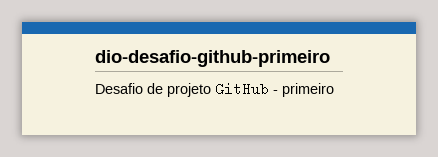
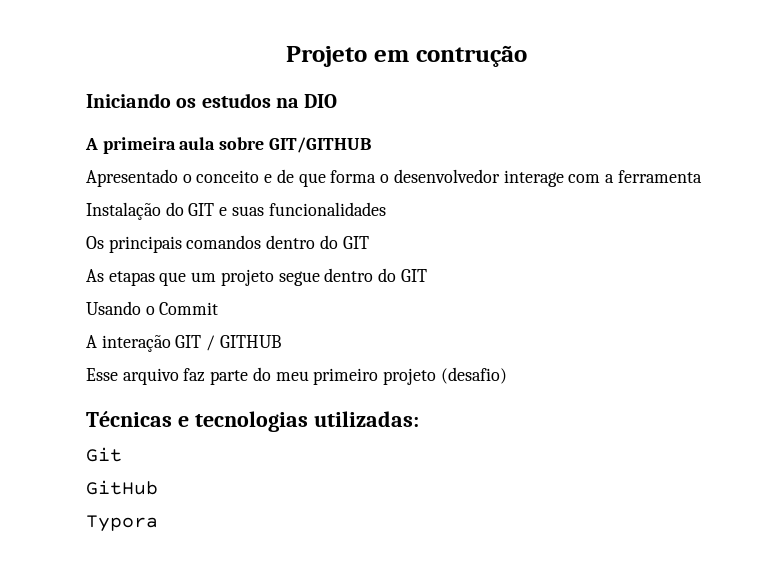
[95,50,330,67] [95,83,211,97] dio-desafio-github-primeiro // Desafio de projeto -> [286,45,527,67] [86,93,338,108] [85,137,371,154] [86,169,702,187] [86,202,386,220] [86,235,369,253] [86,268,427,286] [86,301,219,315] [86,335,281,352] [86,367,507,385] [86,411,419,432] [86,447,122,462] Projeto em contrução // Iniciando os estudos na DIO // A primeira aula sobre GIT/GITHUB // Apresentado o conceito e de que forma o desenvolvedor interage com a ferramenta // Instalação do GIT e suas funcionalidades // Os principais comandos dentro do GIT // As etapas que um projeto segue dentro do GIT // Usando o Commit // A interação GIT / GITHUB // Esse arquivo faz parte do meu primeiro projeto (desafio) // Técnicas e tecnologias utilizadas: // Git //
[273,83,334,97] - primeiro -> [86,515,158,532] // Typora

